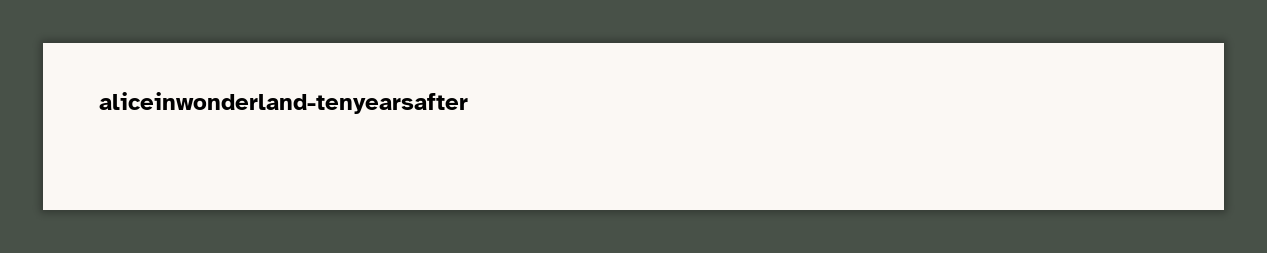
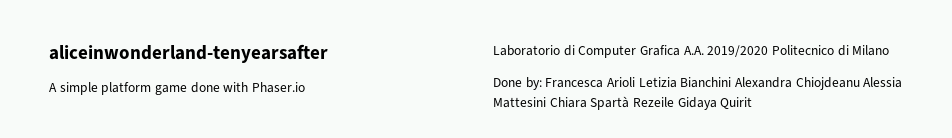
(468, 103) none -> [49,82,305,95] [493,45,890,58] [493,77,903,90] [493,96,753,110] // A simple platform game done with Phaser.io // Laboratorio di Computer Grafica A.A. 2019/2020 Politecnico di Milano // Done by: Francesca Arioli Letizia Bianchini Alexandra Chiojdeanu Alessia Mattesini Chiara Spartà Rezeile Gidaya Quirit

